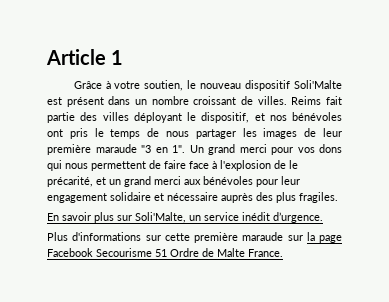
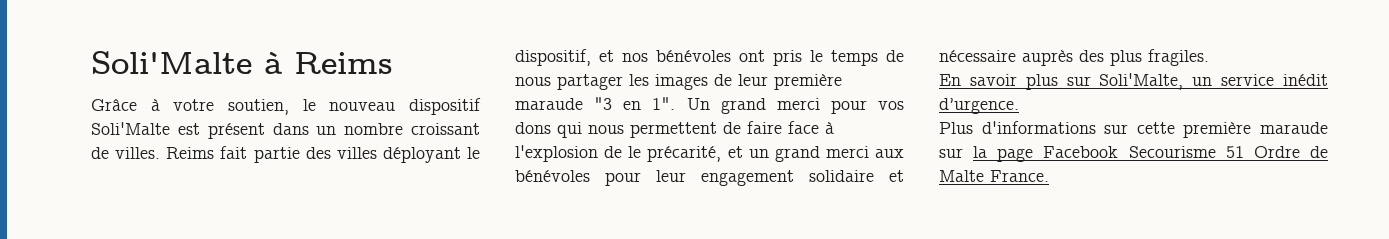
[46,49,124,65] Article 1 -> [91,51,393,74] Soli'Malte à Reims

